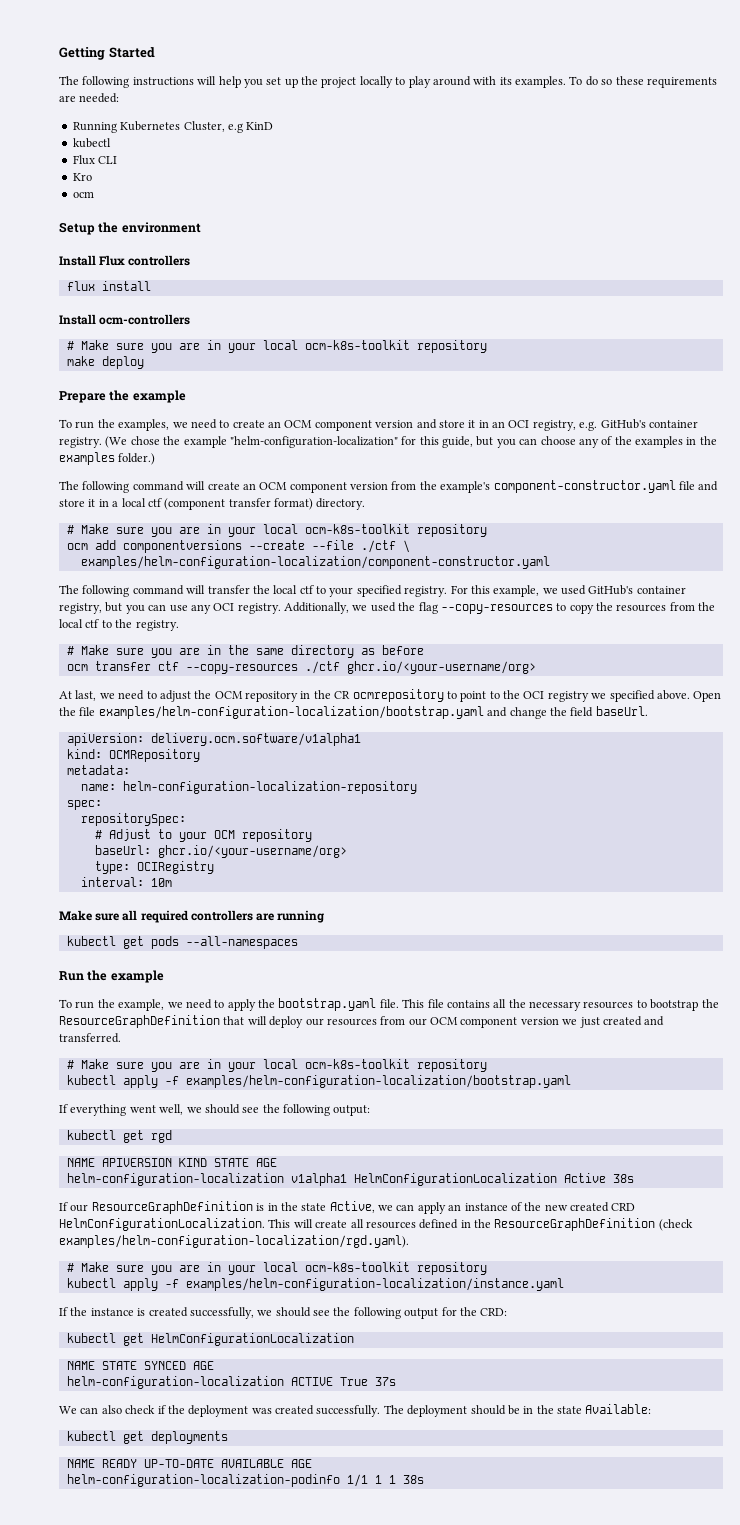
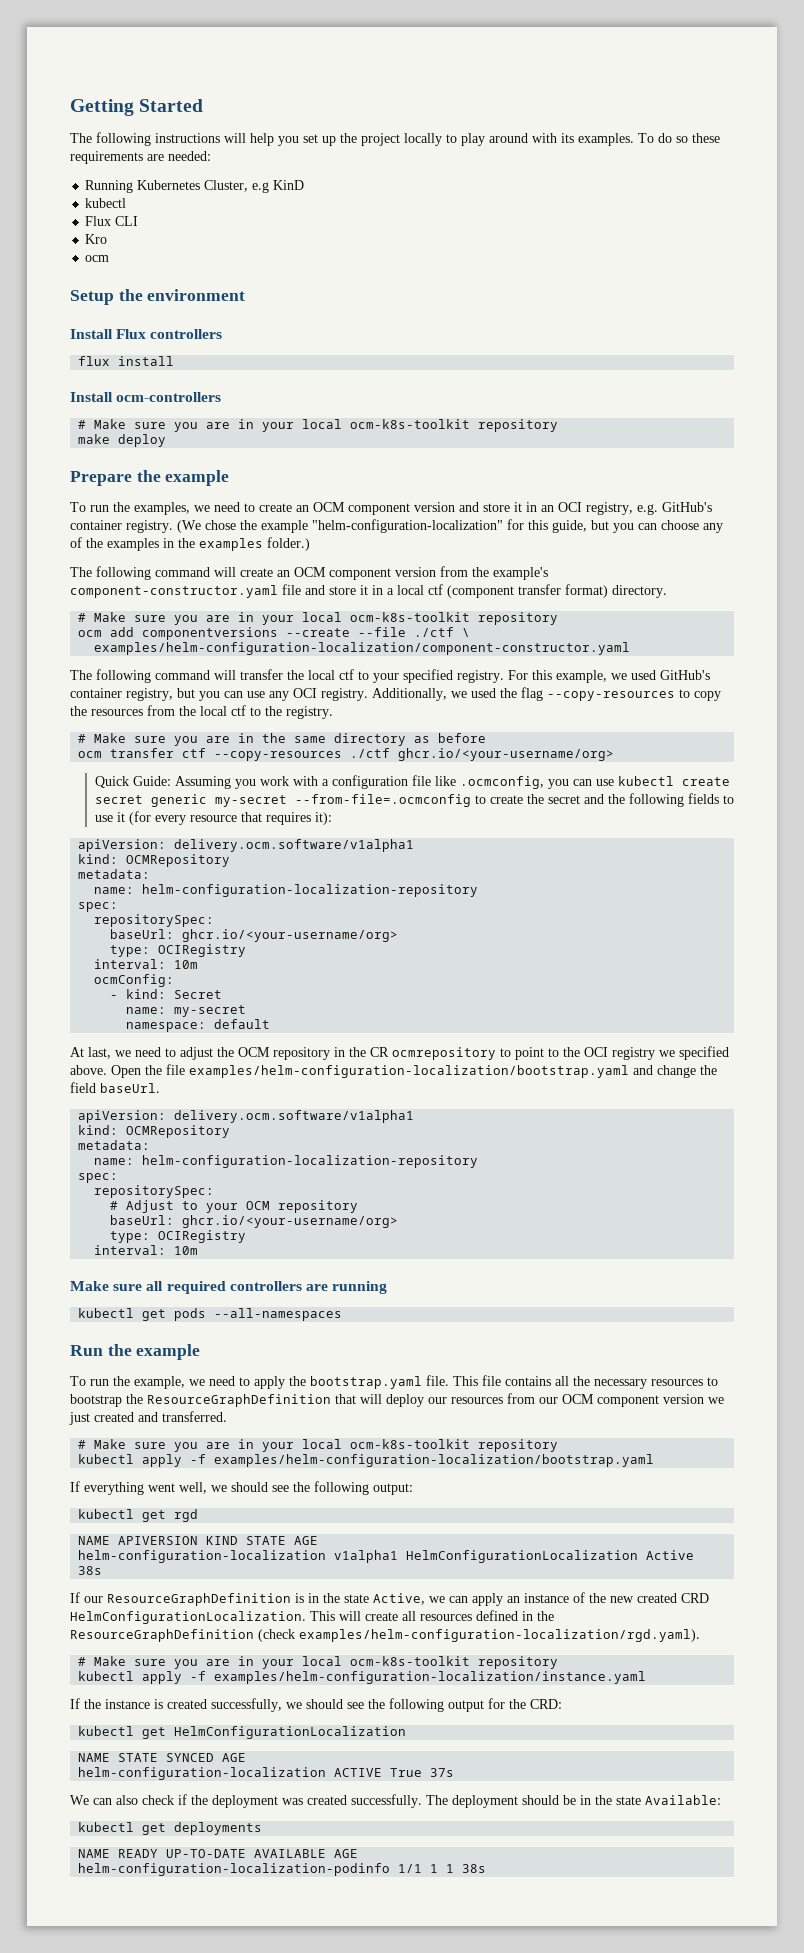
(536, 667) none -> [94,775,730,789] [94,793,734,807] [94,811,332,825] [78,839,415,852] [78,854,231,867] [78,869,151,879] [94,884,479,897] [78,902,119,912] [94,914,215,927] [110,929,399,942] [110,944,247,957] [94,959,199,969] [94,974,175,987] [110,989,223,999] [126,1005,247,1017] [126,1019,271,1032] // Quick Guide: Assuming you work with a configuration file like .ocmconfig, you can use kubectl create secret generic my-secret --from-file=.ocmconfig to create the secret and the following fields to use it (for every resource that requires it): // apiVersion: delivery.ocm.software/v1alpha1 // kind: OCMRepository // metadata: // name: helm-configuration-localization-repository // spec: // repositorySpec: // baseUrl: ghcr.io/<your-username/org> // type: OCIRegistry // interval: 10m // ocmConfig: // - kind: Secret // name: my-secret // namespace: default

